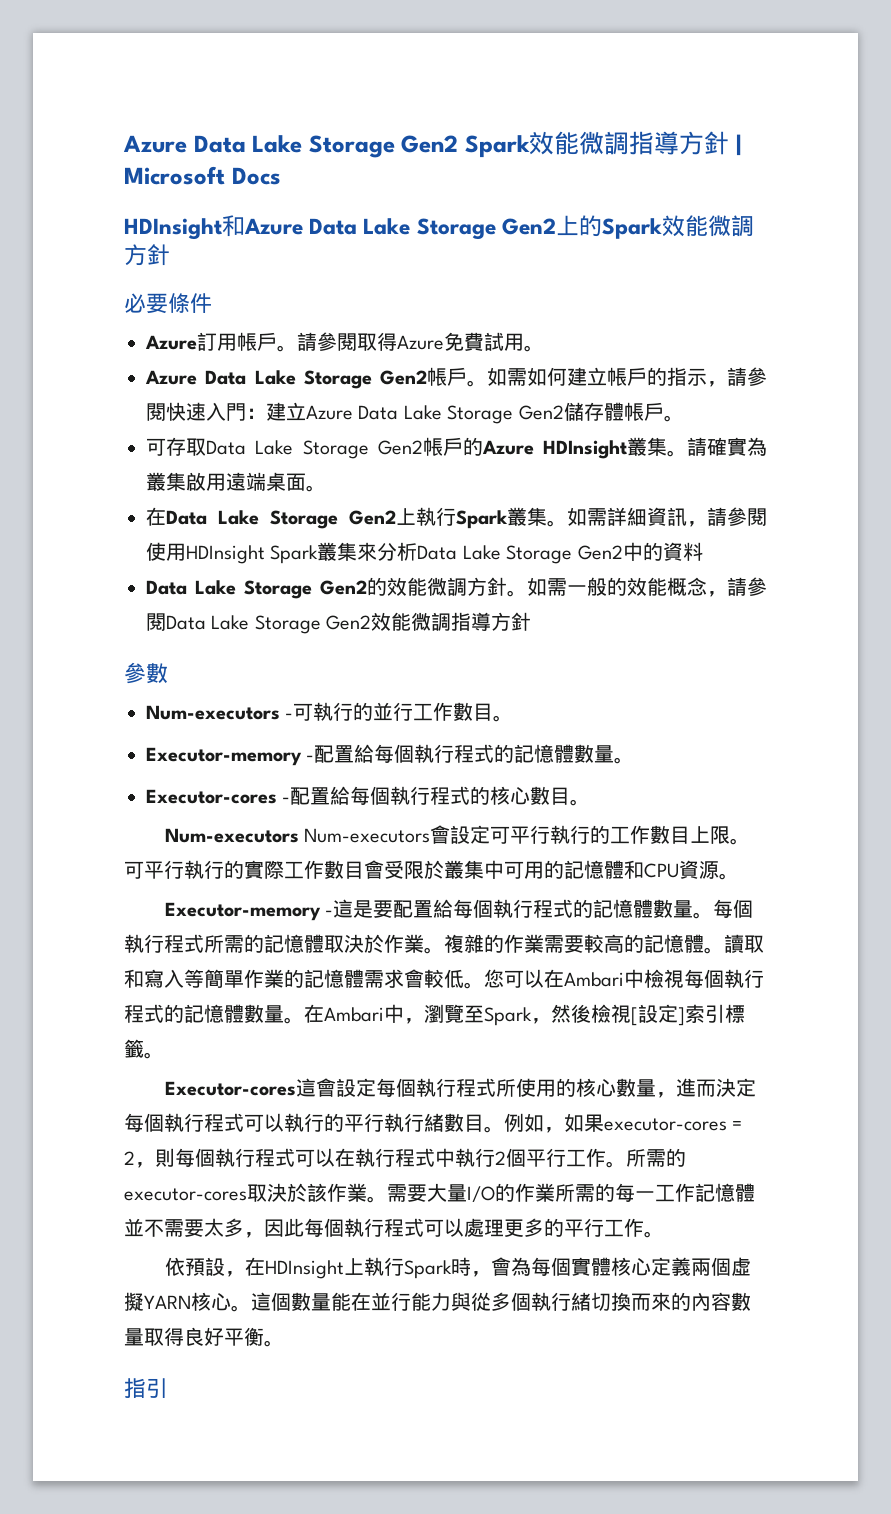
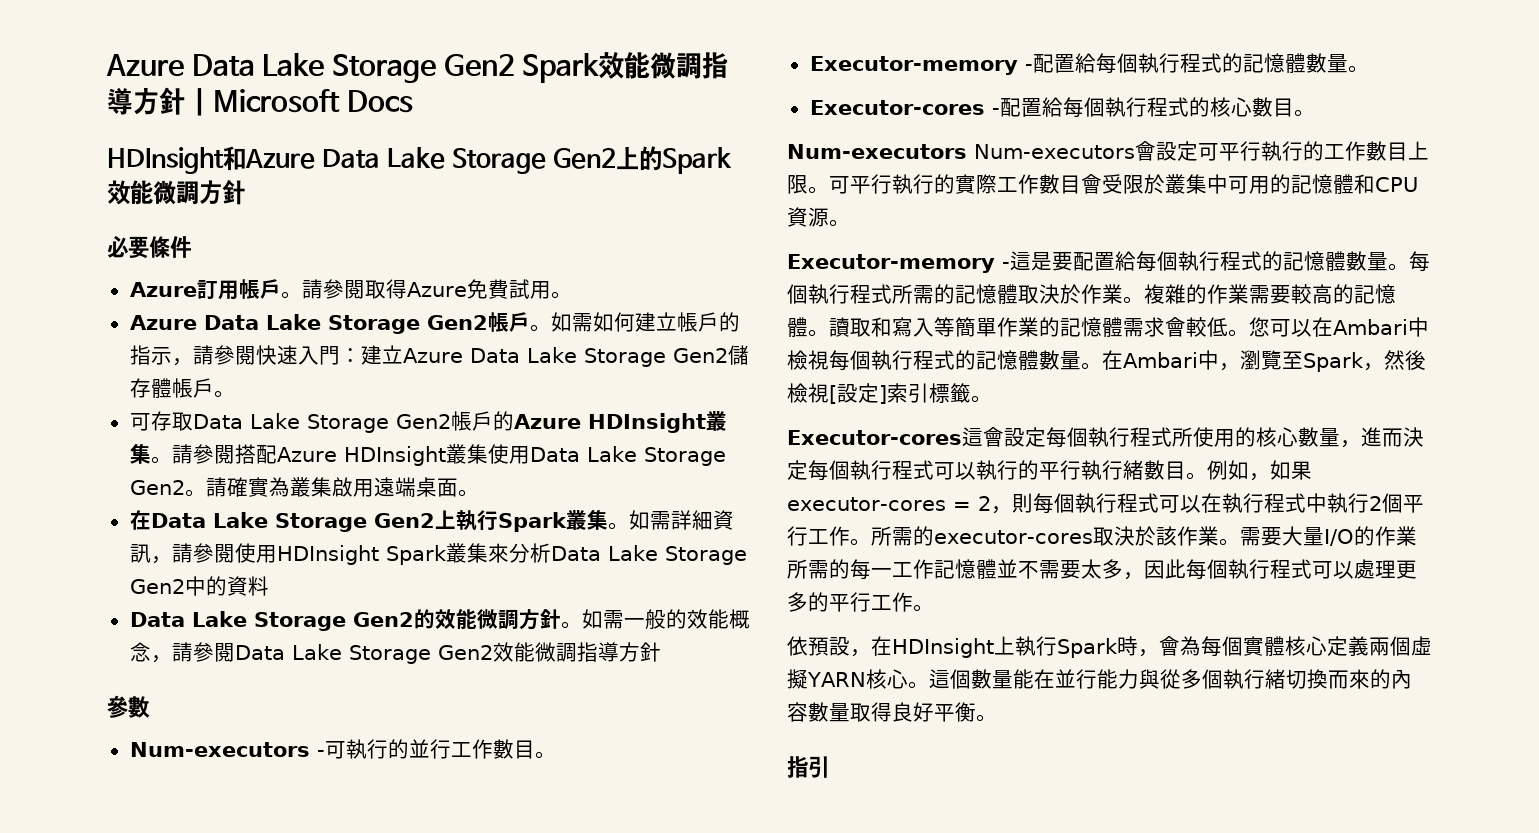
(707, 446) none -> [192,444,726,466] [129,477,227,497] 參閱搭配Azure HDInsight叢集使用Data Lake Storage Gen2。請

